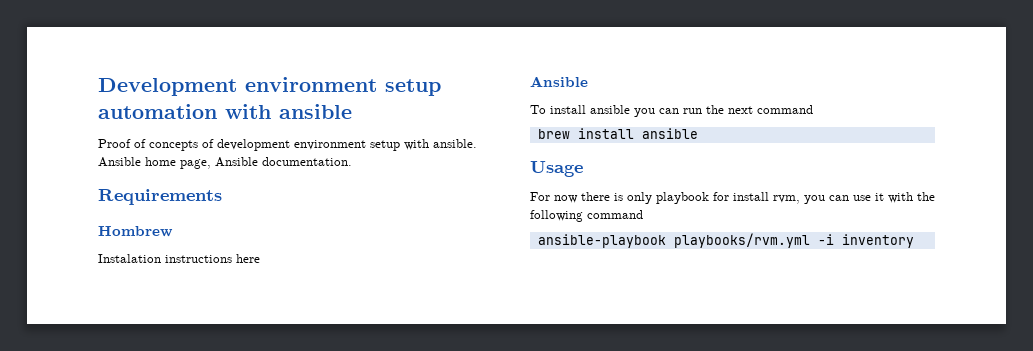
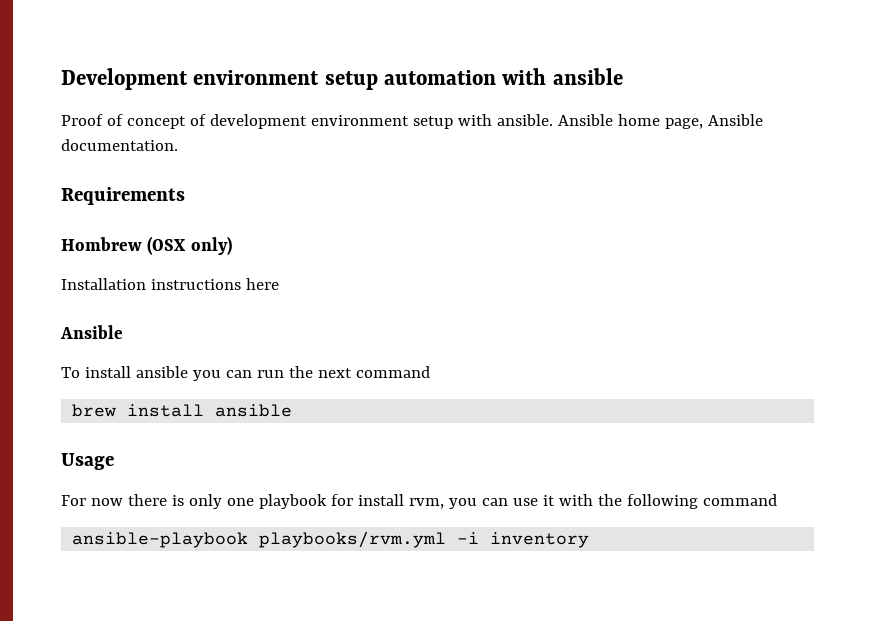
[149,140,198,151] concepts -> [126,116,186,129] concept
[98,254,161,263] // Instalation -> [147,236,232,255] [61,278,146,290] (OSX only) // Installation
(652, 198) none -> [226,498,254,506] one

